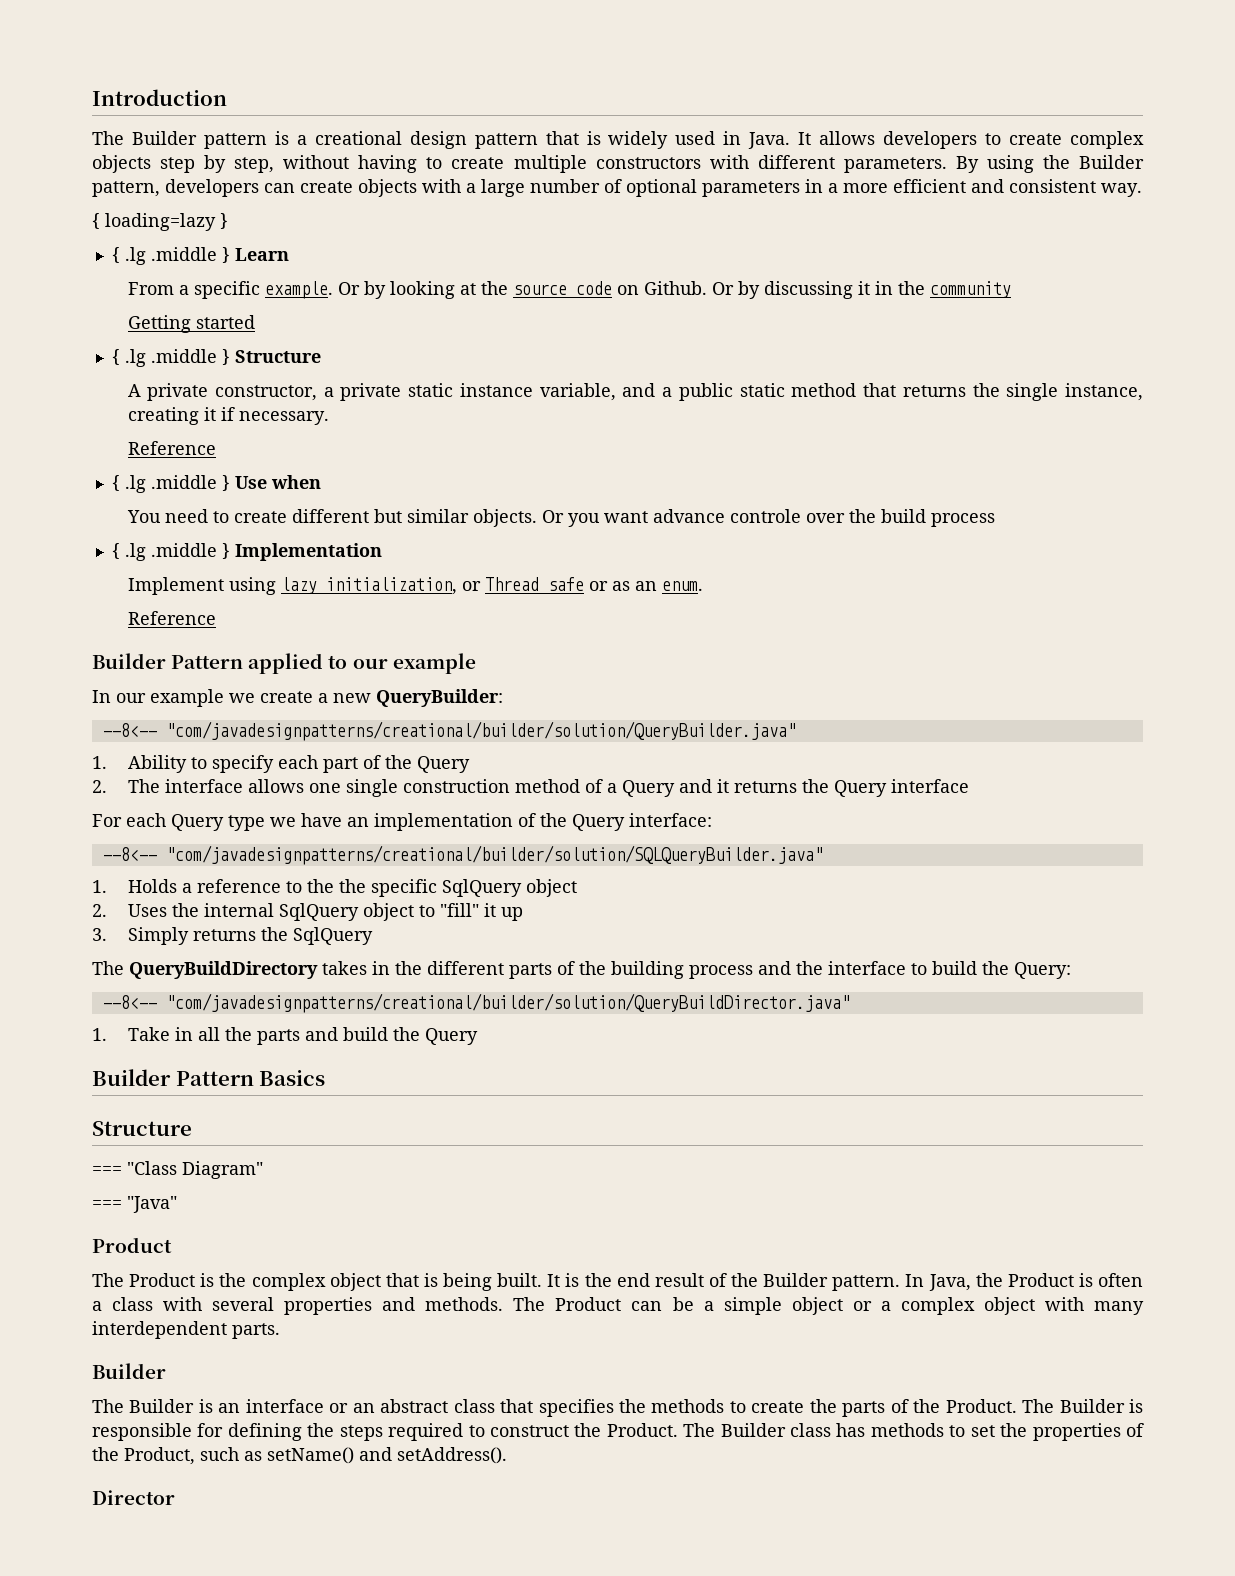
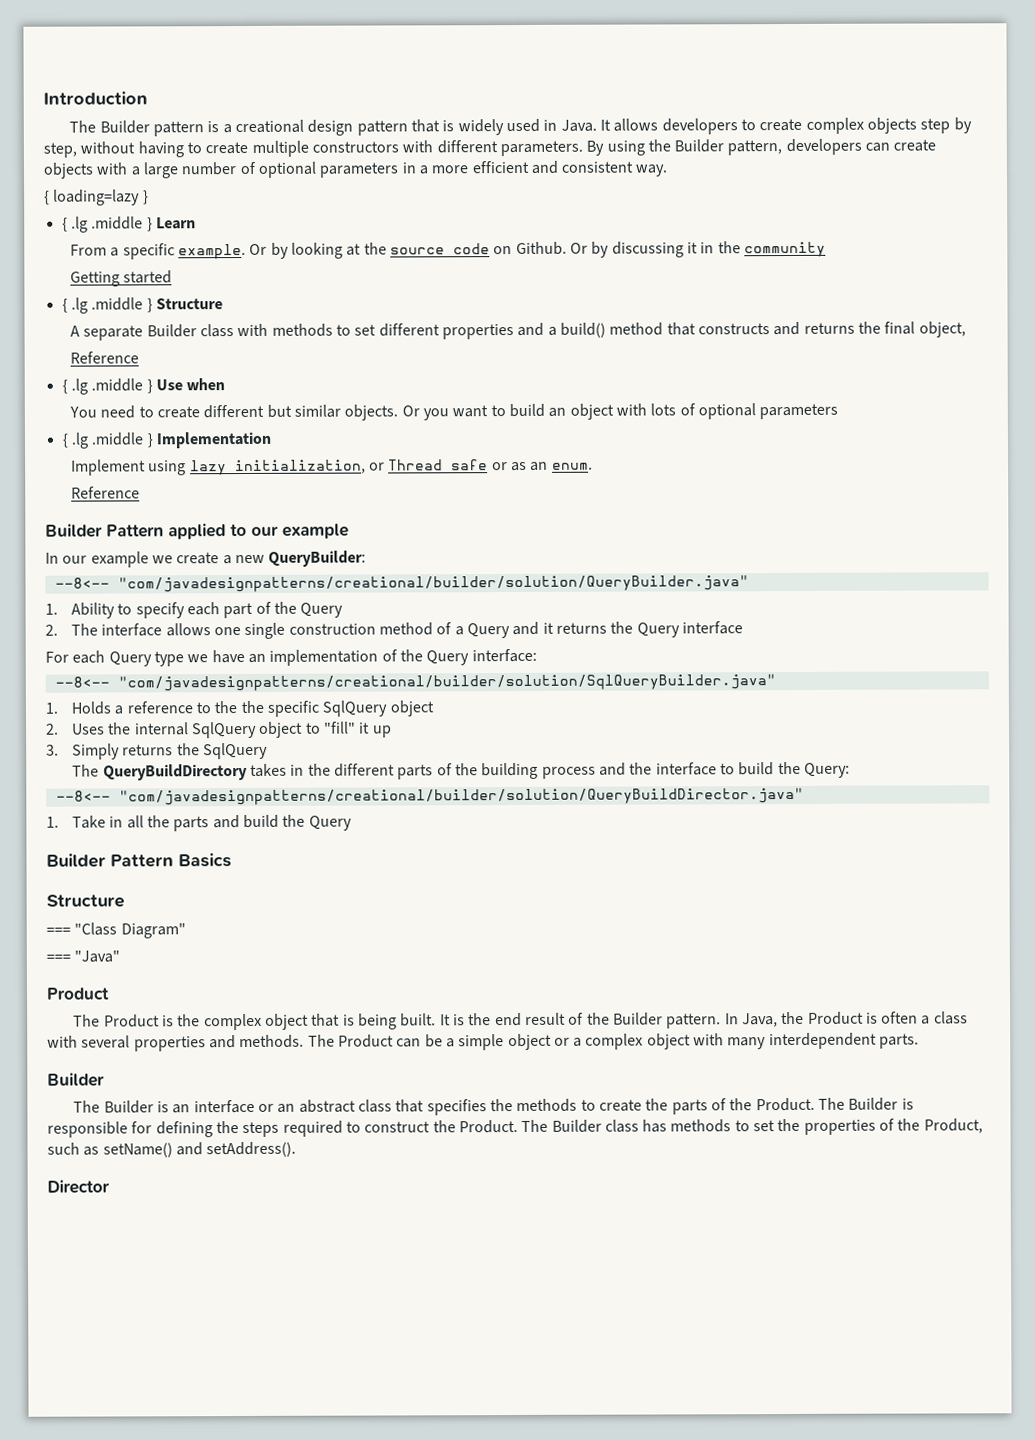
[147,383,1143,401] [127,407,329,425] private constructor, a private static instance variable, and a public static method that returns the single instance, creating it if necessary. -> [83,321,966,341] separate Builder class with methods to set different properties and a build() method that constructs and returns the final object,
[652,509,995,527] advance controle over the build process -> [490,403,839,420] to build an object with lots of optional parameters
[165,845,823,865] "com/javadesignpatterns/creational/builder/solution/SQLQueryBuilder.java" -> [117,674,776,692] "com/javadesignpatterns/creational/builder/solution/SqlQueryBuilder.java"

